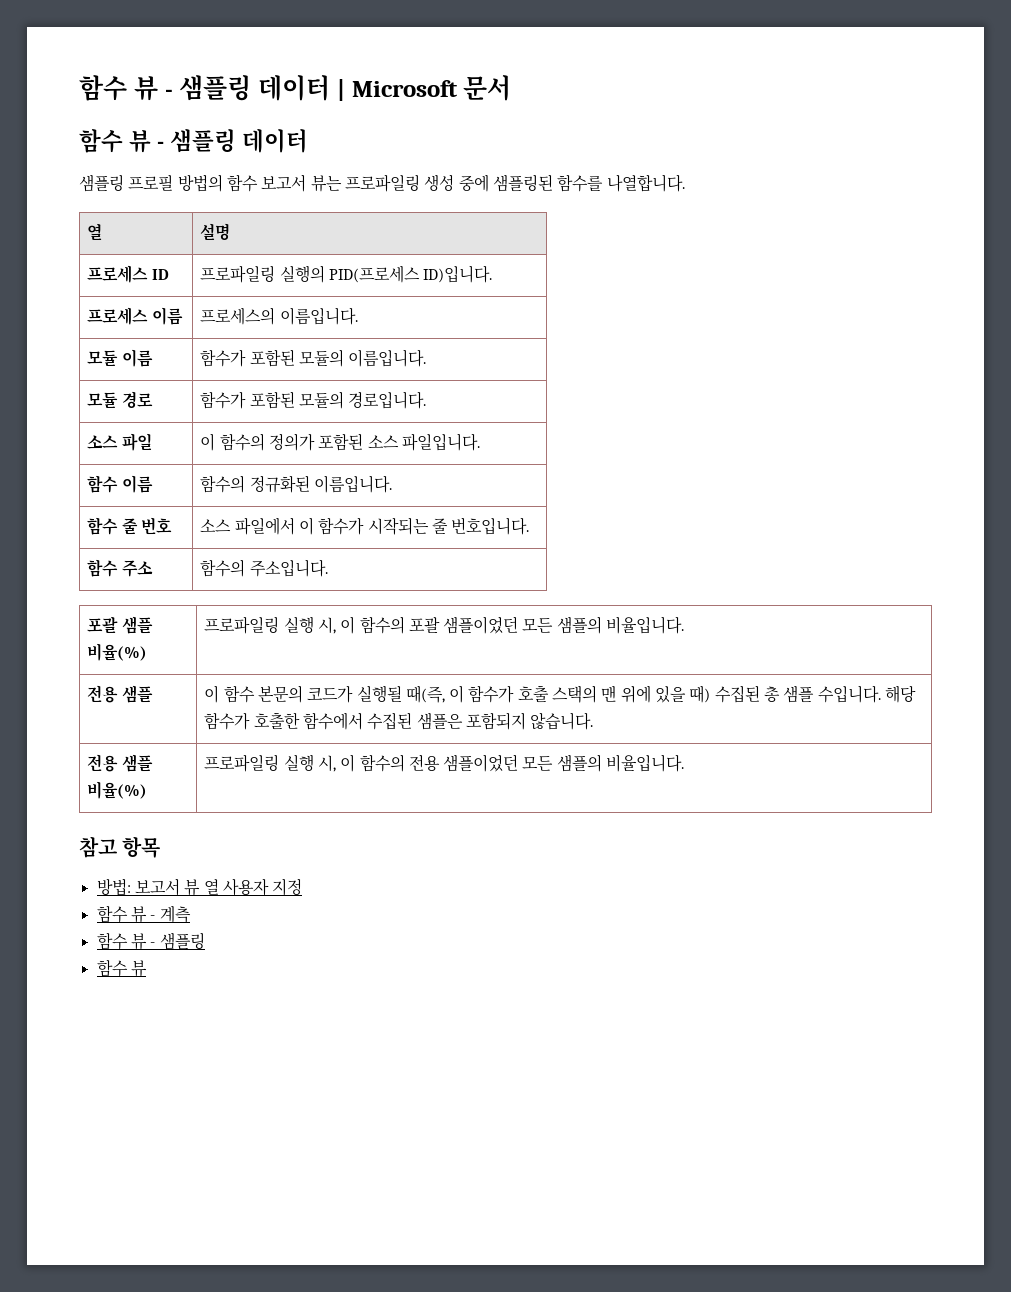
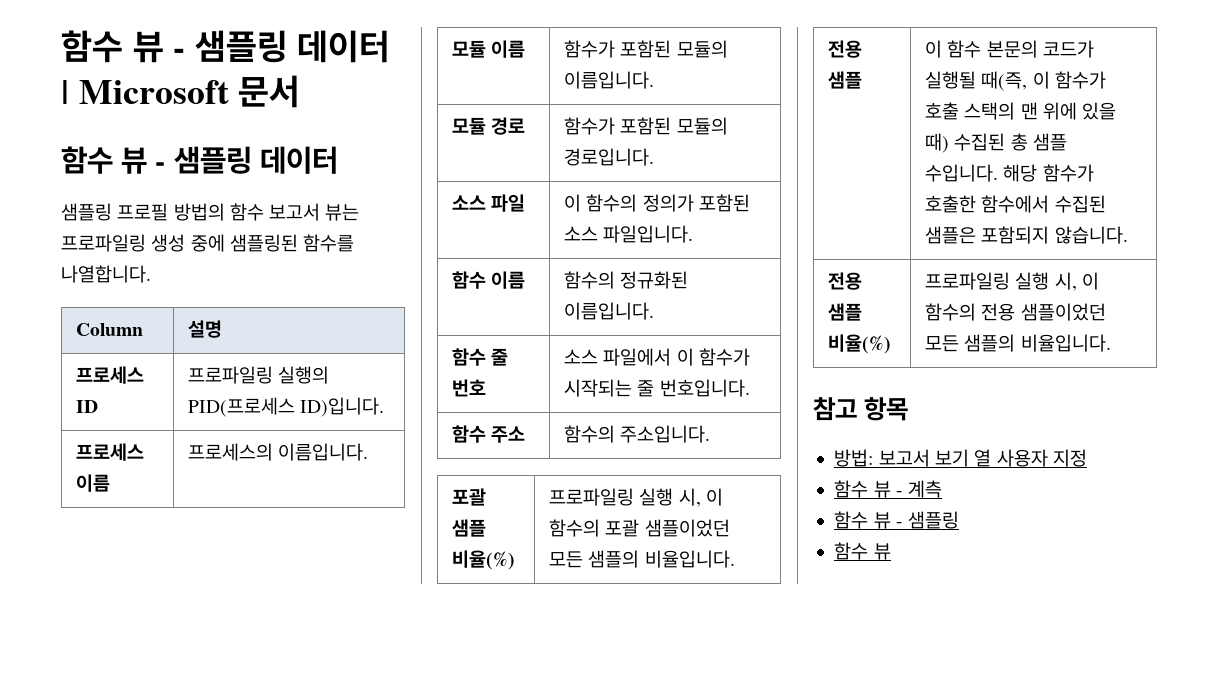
[87,223,103,240] 열 -> [75,323,143,336] Column
[184,879,201,896] 뷰 -> [934,449,969,467] 보기

